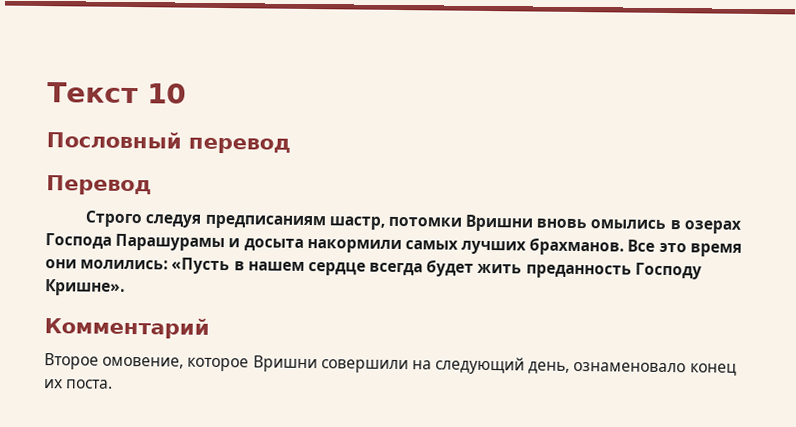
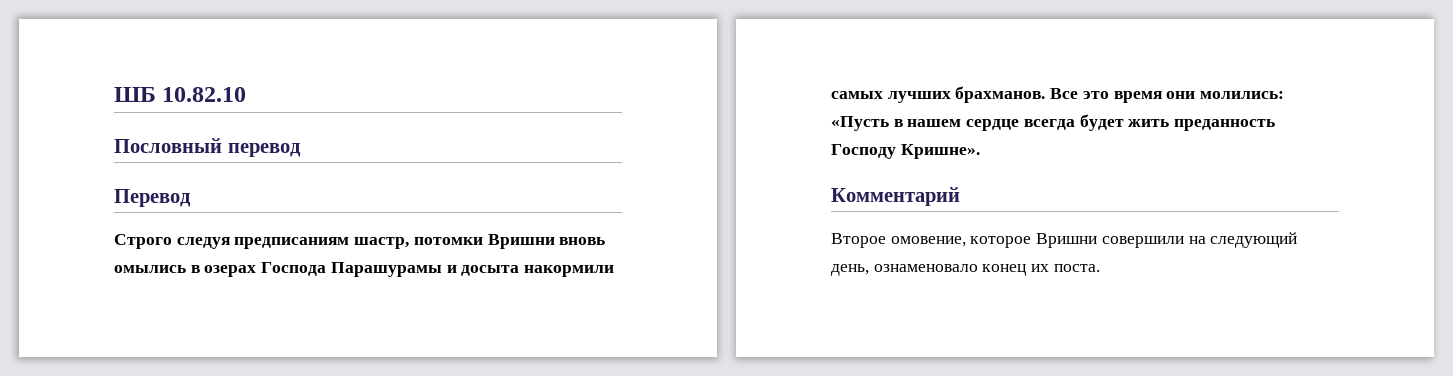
[47,82,186,104] Текст 10 -> [114,87,247,102] ШБ 10.82.10

